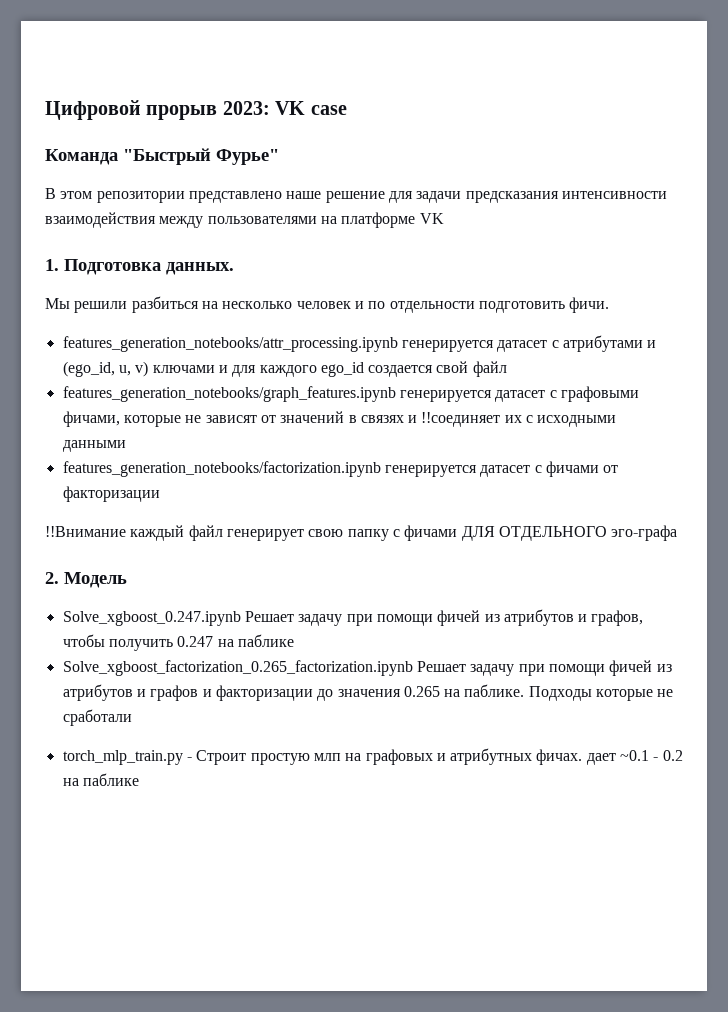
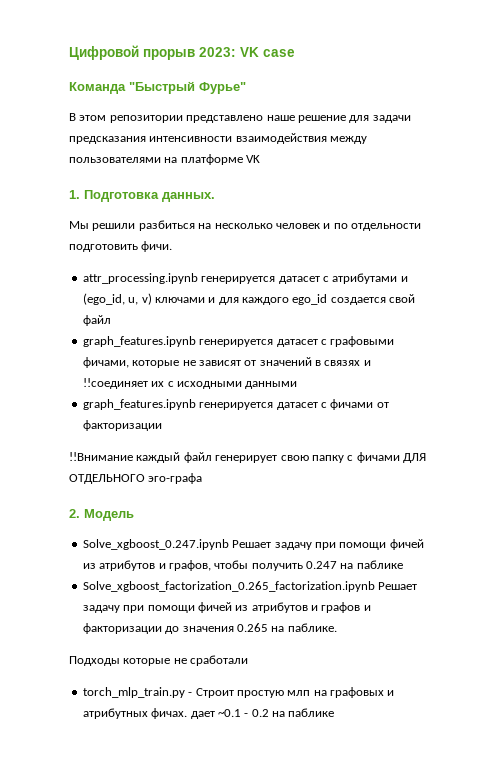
[62,336,398,352] features_generation_notebooks/attr_processing.ipynb -> [82,273,198,284] attr_processing.ipynb
[62,386,396,402] features_generation_notebooks/graph_features.ipynb -> [82,336,196,347] graph_features.ipynb
[62,461,381,477] features_generation_notebooks/factorization.ipynb -> [82,399,196,410] graph_features.ipynb
(525, 690) none -> (337, 627) //

